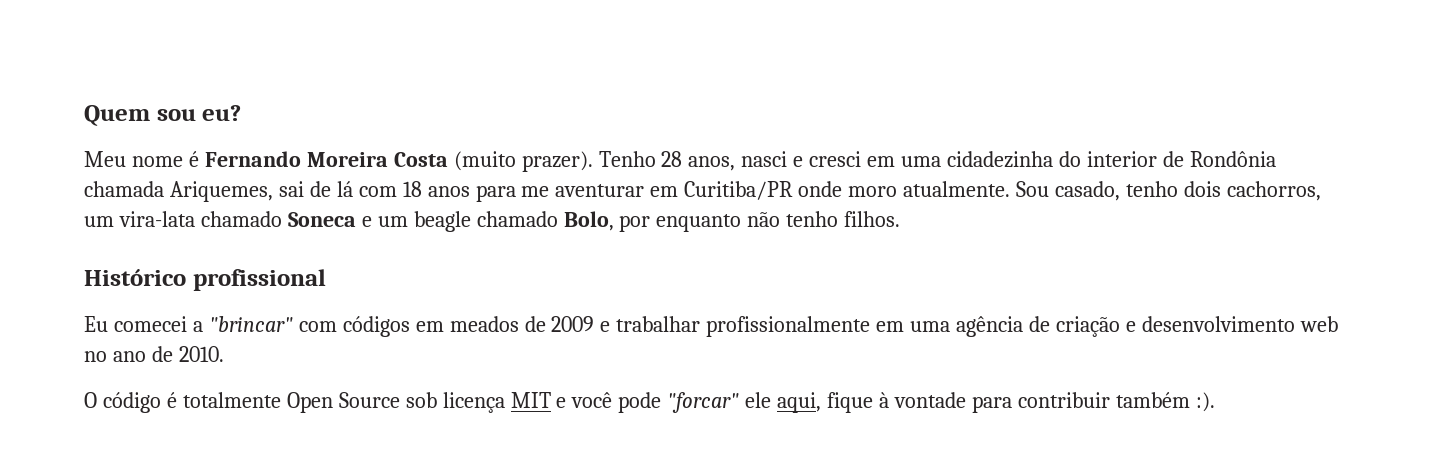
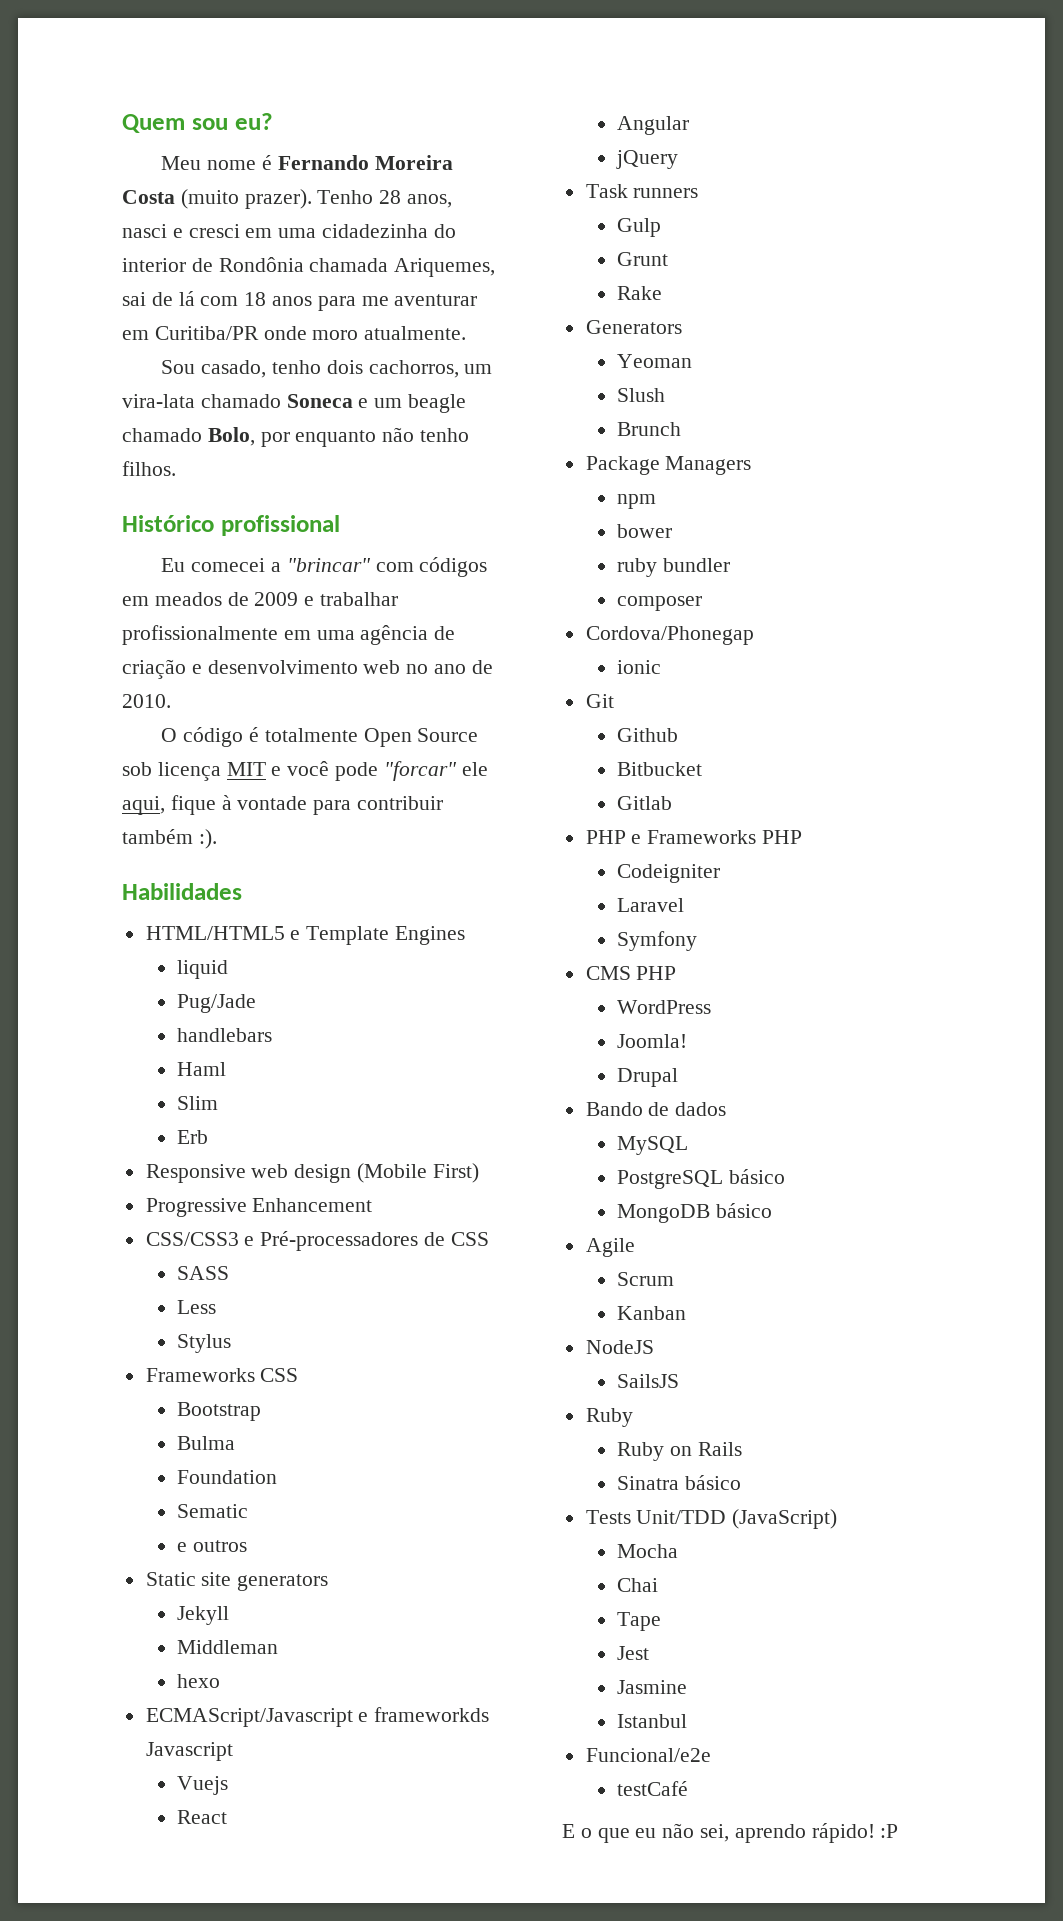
(1011, 189) none -> (467, 333) //
(1215, 402) none -> [122,883,242,900] [145,926,466,945] [177,960,229,979] [177,994,257,1013] [177,1028,273,1042] [177,1062,227,1076] [177,1096,219,1110] [177,1130,209,1144] [145,1163,479,1183] [145,1198,373,1217] [145,1231,489,1251] [177,1266,230,1280] [177,1300,217,1314] [177,1334,232,1353] [145,1368,299,1382] [177,1402,262,1421] [177,1436,236,1450] [177,1470,278,1484] [177,1504,249,1518] [177,1540,248,1552] [145,1572,329,1591] [177,1606,230,1625] [177,1640,279,1654] [177,1674,221,1688] [145,1707,490,1727] [145,1742,233,1761] [177,1776,229,1795] [177,1810,228,1824] [617,116,690,135] [616,150,679,169] [585,184,699,198] [617,218,662,237] [617,252,669,266] [617,286,663,300] [585,320,682,334] [617,354,693,368] [617,388,666,402] [617,422,682,436] [585,456,752,475] [617,494,657,509] [617,524,673,538] [617,558,731,577] [617,596,703,611] [585,626,754,645] [617,660,662,674] [585,694,614,708] [617,728,679,742] [617,762,703,776] [617,796,673,810] [585,830,803,844] [617,864,721,883] [617,898,685,912] [617,931,698,951] [585,966,677,980] [617,1000,712,1014] [617,1034,688,1048] [617,1068,679,1087] [585,1102,727,1116] [617,1136,689,1155] [617,1169,786,1189] [617,1203,773,1223] [585,1238,635,1257] [617,1272,675,1286] [617,1306,687,1320] [585,1340,654,1354] [617,1374,680,1388] [585,1408,633,1427] [617,1442,743,1461] [617,1475,742,1490] [585,1509,838,1529] [617,1544,679,1558] [617,1578,659,1592] [617,1612,662,1631] [617,1646,650,1660] [617,1680,688,1694] [617,1714,688,1728] [585,1748,711,1762] [617,1781,689,1796] [562,1823,899,1843] // Habilidades // HTML/HTML5 e Template Engines // liquid // Pug/Jade // handlebars // Haml // Slim // Erb // Responsive web design (Mobile First) // Progressive Enhancement // CSS/CSS3 e Pré-processadores de CSS // SASS // Less // Stylus // Frameworks CSS // Bootstrap // Bulma // Foundation // Sematic // e outros // Static site generators // Jekyll // Middleman // hexo // ECMAScript/Javascript e frameworkds Javascript // Vuejs // React // Angular // jQuery // Task runners // Gulp // Grunt // Rake // Generators // Yeoman // Slush // Brunch // Package Managers // npm // bower // ruby bundler // composer // Cordova/Phonegap // ionic // Git // Github // Bitbucket // Gitlab // PHP e Frameworks PHP // Codeigniter // Laravel // Symfony // CMS PHP // WordPress // Joomla! // Drupal // Bando de dados // MySQL // PostgreSQL básico // MongoDB básico // Agile // Scrum // Kanban // NodeJS // SailsJS // Ruby // Ruby on Rails // Sinatra básico // Tests Unit/TDD (JavaScript) // Mocha // Chai // Tape // Jest // Jasmine // Istanbul // Funcional/e2e // testCafé // E o que eu não sei, aprendo rápido! :P

